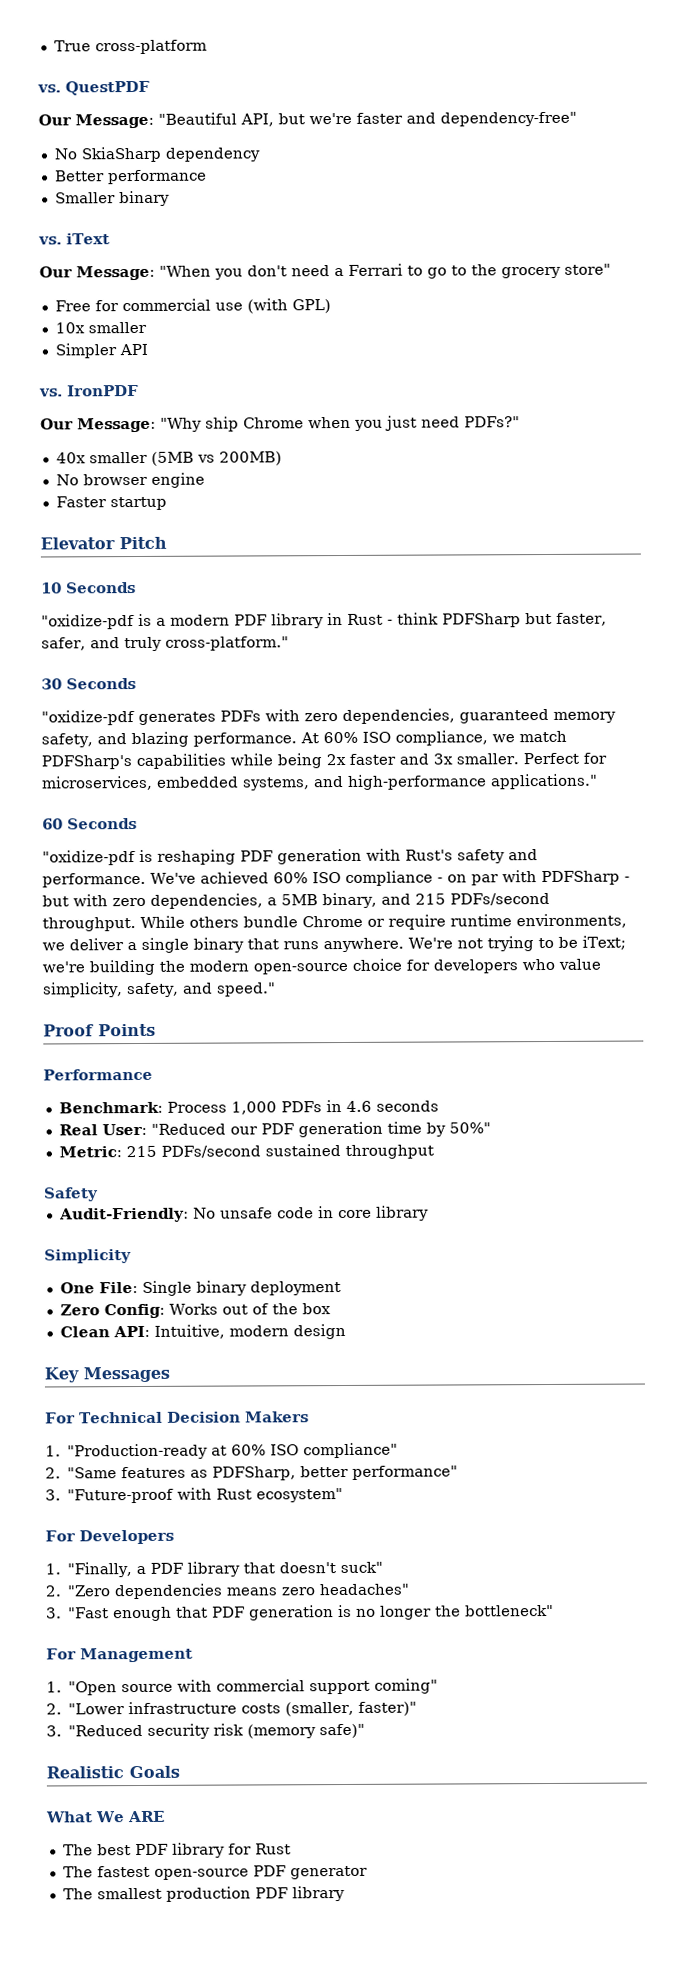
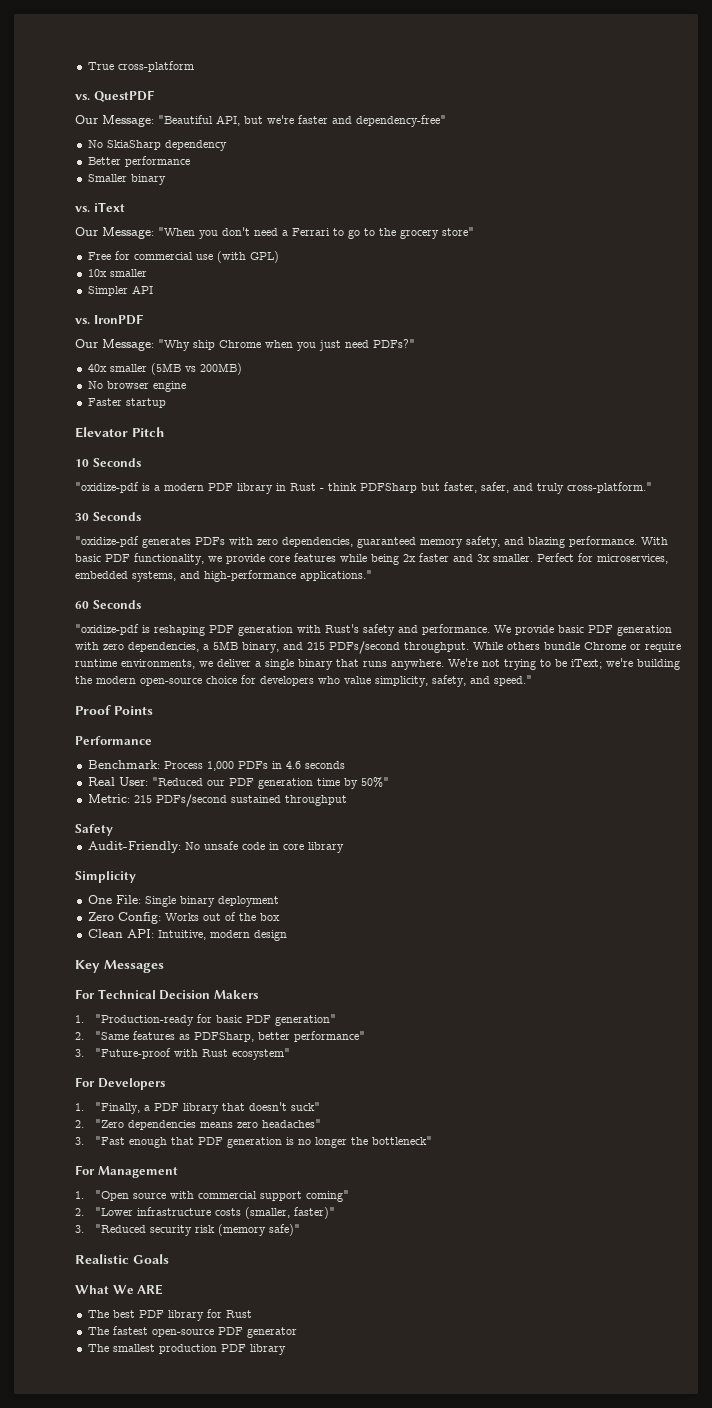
[299,730,567,746] [41,753,226,770] At 60% ISO compliance, we match PDFSharp's capabilities -> [641,537,668,545] [75,553,336,565] With basic PDF functionality, we provide core features
[150,870,630,886] [42,895,69,907] We've achieved 60% ISO compliance - on par with PDFSharp - but -> [494,625,672,636] We provide basic PDF generation
[211,1442,399,1459] at 60% ISO compliance" -> [197,1014,337,1026] for basic PDF generation"

